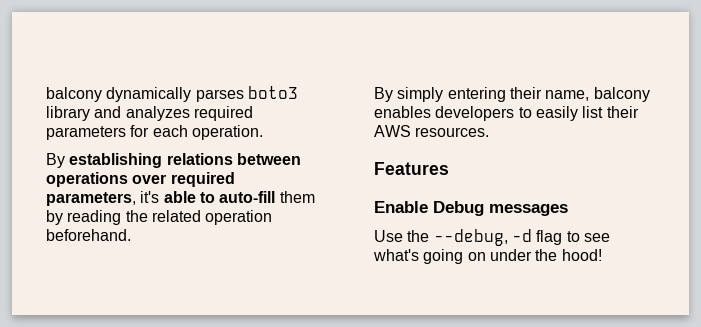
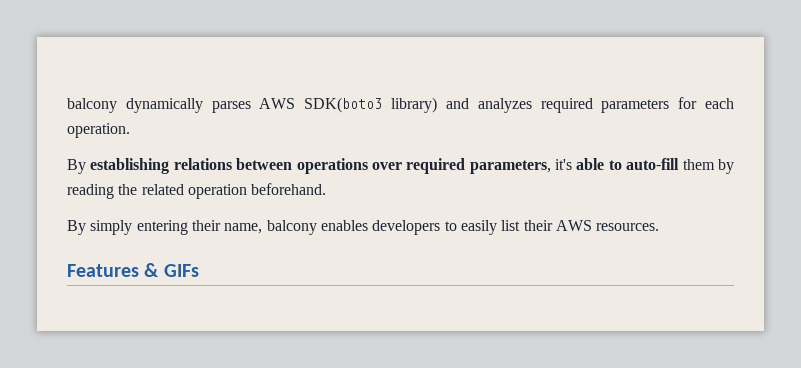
[247,86,298,99] [46,106,90,121] boto3 library -> [259,97,438,113] AWS SDK(boto3 library)
[374,201,568,216] [374,229,610,246] [373,249,602,264] // Enable Debug messages // Use the --debug, -d flag to see what's going on under the hood! -> [144,263,199,277] & GIFs

